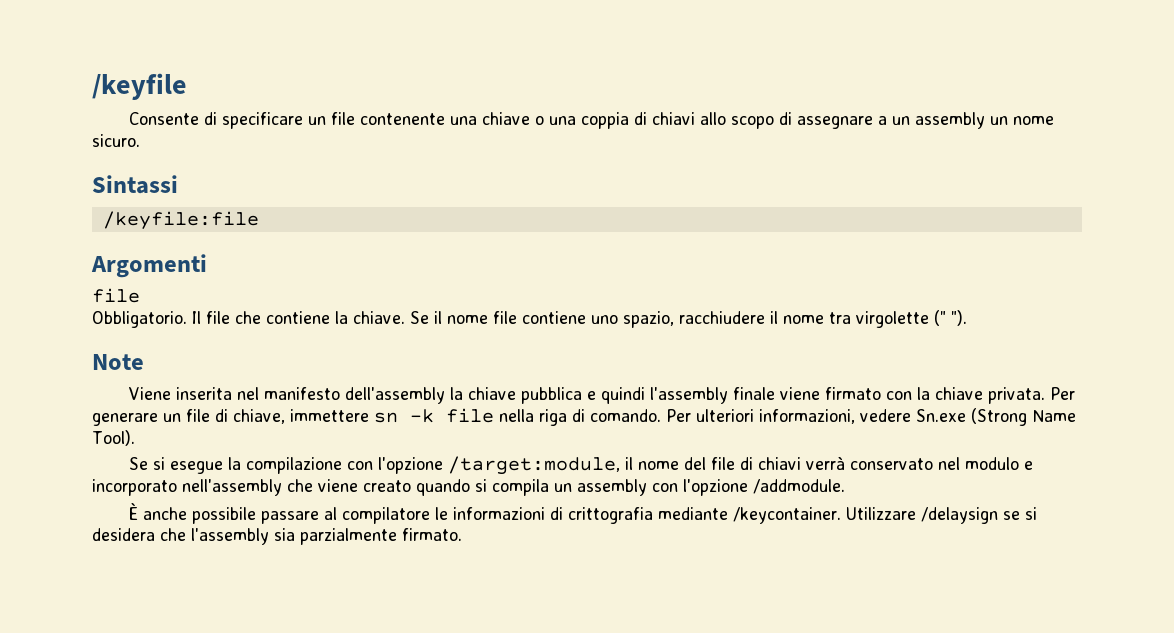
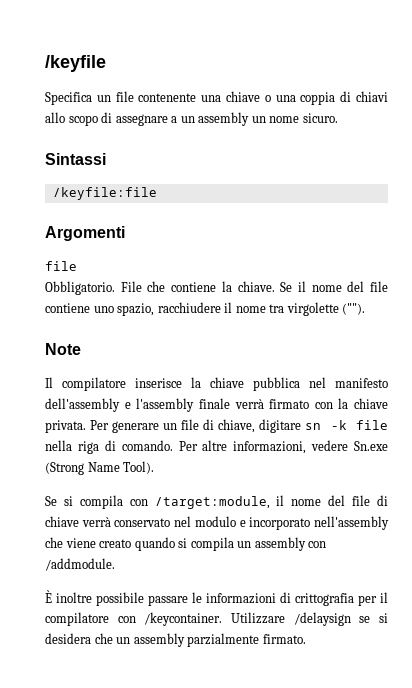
[128,112,303,129] Consente di specificare -> [45,92,92,105] Specifica
[192,311,230,324] Il file -> [120,281,142,292] File
(488, 319) none -> [347,281,365,292] del
[934,310,967,326] (" "). -> [342,303,366,315] ("").
[128,387,645,404] Viene inserita nel manifesto dell'assembly la chiave pubblica e quindi -> [45,377,388,391] [45,398,131,412] Il compilatore inserisce la chiave pubblica nel manifesto dell'assembly e
[779,387,820,400] viene -> [234,399,264,409] verrà
[290,409,369,422] immettere -> [259,419,302,433] digitare
[696,409,754,422] ulteriori -> [202,440,228,451] altre
[169,457,443,474] esegue la compilazione con l'opzione -> [79,495,148,509] compila con
[757,457,801,470] chiavi -> [45,516,79,527] chiave
[683,479,748,496] l'opzione -> (327, 544) none
[142,507,187,520] anche -> [56,592,92,603] inoltre
[323,507,430,524] al compilatore -> (188, 600) none
[657,507,728,520] mediante -> [358,592,388,606] [45,612,136,626] per il compilatore con
[191,528,295,545] l'assembly sia -> [116,633,185,647] un assembly

